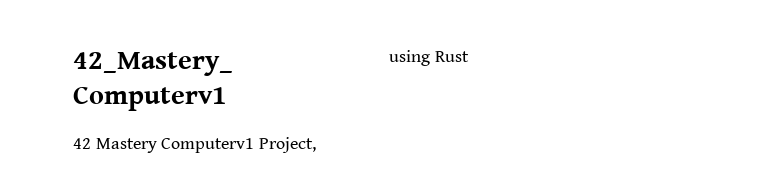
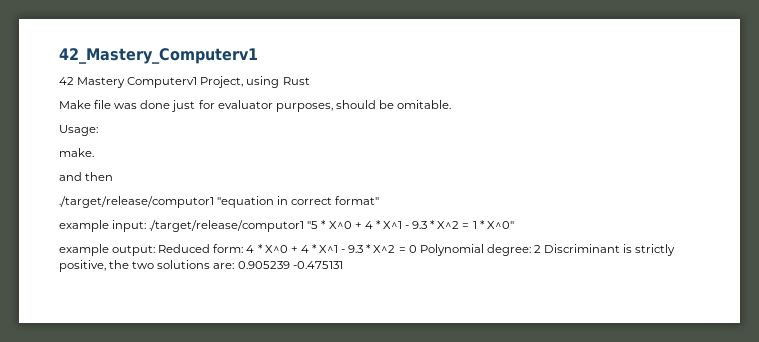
(469, 56) none -> [59,100,452,112] [59,125,98,136] [59,148,94,157] [59,172,114,181] [59,196,380,208] [59,220,514,232] [59,244,676,256] [59,260,343,272] // Make file was done just for evaluator purposes, should be omitable. // Usage: // make. // and then // ./target/release/computor1 "equation in correct format" // example input: ./target/release/computor1 "5 * X^0 + 4 * X^1 - 9.3 * X^2 = 1 * X^0" // example output: Reduced form: 4 * X^0 + 4 * X^1 - 9.3 * X^2 = 0 Polynomial degree: 2 Discriminant is strictly positive, the two solutions are: 0.905239 -0.475131

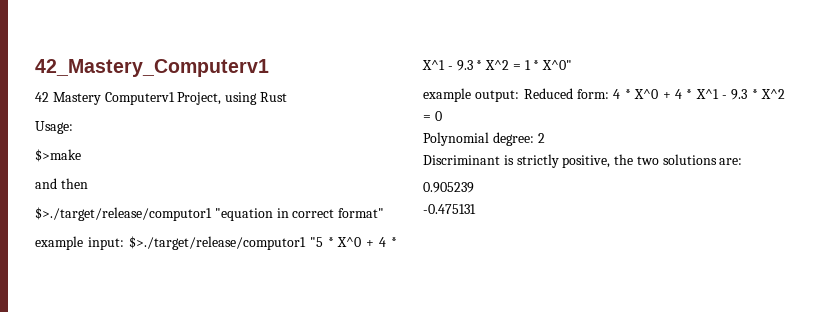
[59,100,452,112] // Make file was done just for evaluator purposes, should be omitable. -> (287, 97) none
[59,148,94,157] make. -> [35,149,81,162] $>make
[59,196,214,208] ./target/release/computor1 -> [35,207,212,221] $>./target/release/computor1
[149,220,305,232] ./target/release/computor1 -> [128,236,306,250] $>./target/release/computor1
(417, 249) none -> (442, 116) //
(541, 249) none -> (545, 138) //
(235, 266) none -> (743, 161) //
(290, 265) none -> (474, 187) //

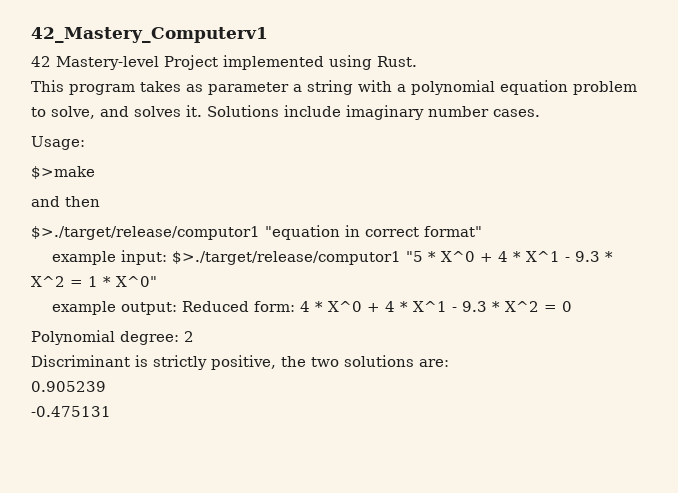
[52,92,287,105] Mastery Computerv1 Project, using Rust -> [56,55,417,70] [31,80,637,95] [31,105,540,120] Mastery-level Project implemented using Rust. // This program takes as parameter a string with a polynomial equation problem to solve, and solves it. Solutions include imaginary number cases.

